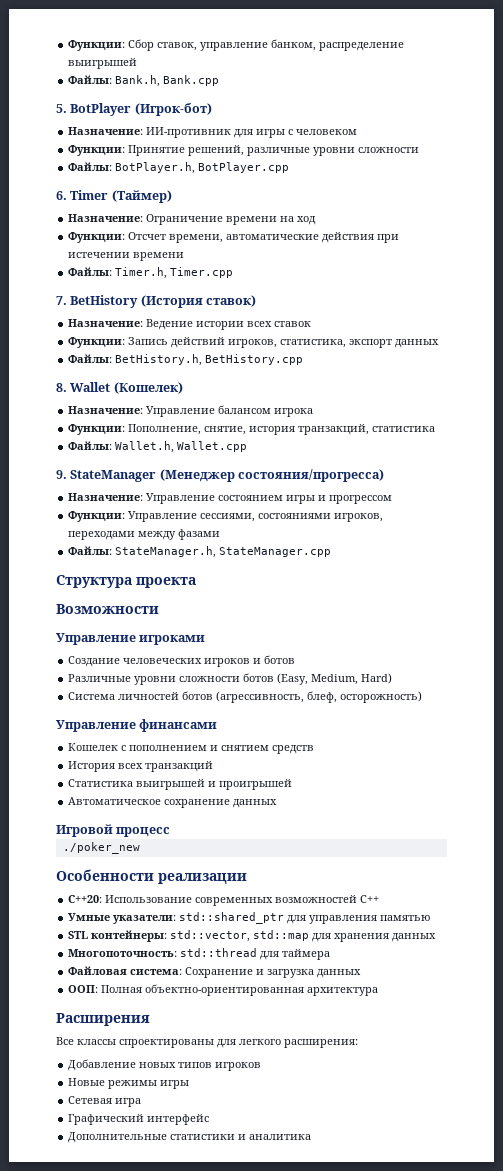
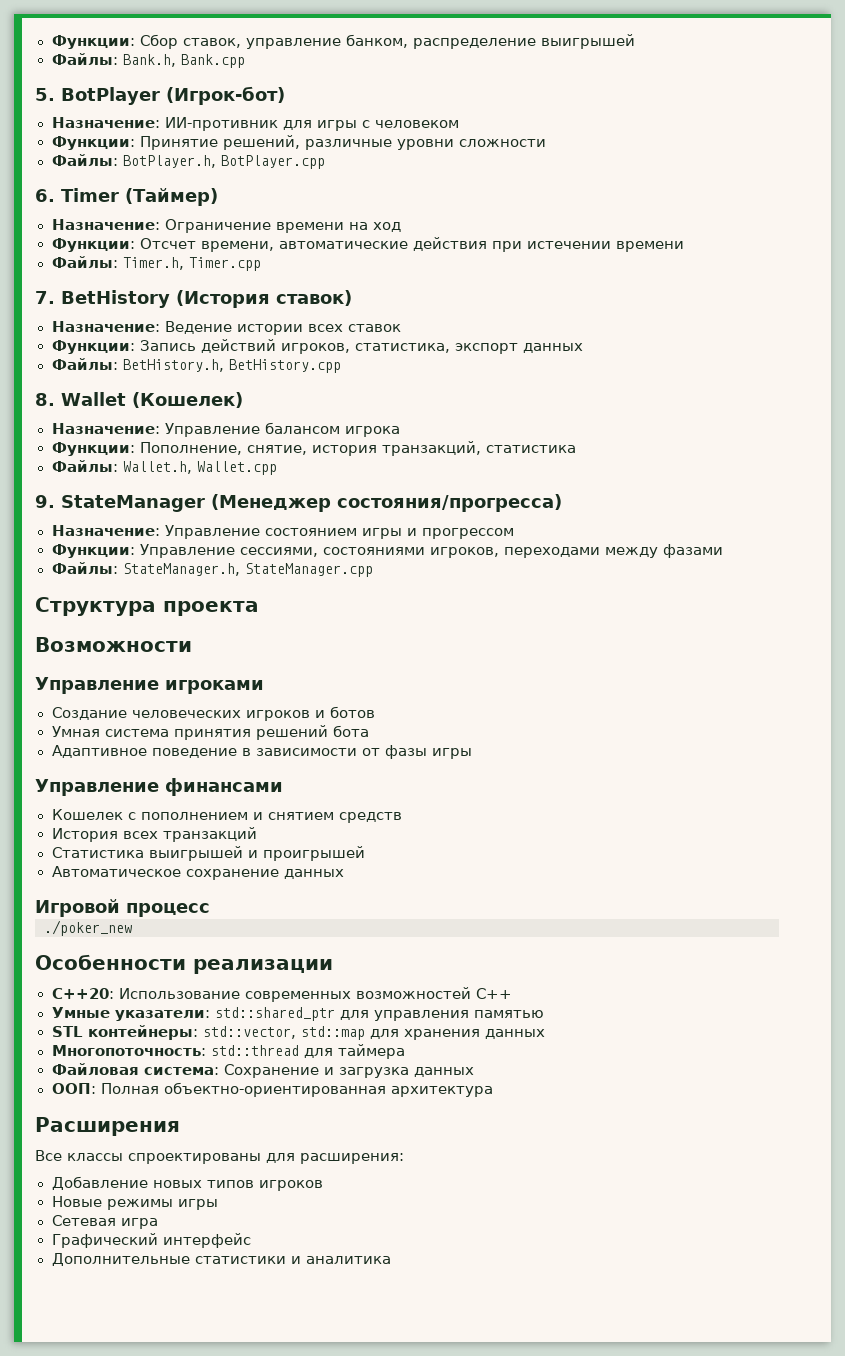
[68,673,393,685] [68,691,423,703] Различные уровни сложности ботов (Easy, Medium, Hard) // Система личностей ботов (агрессивность, блеф, осторожность) -> [51,725,369,740] [51,745,472,759] Умная система принятия решений бота // Адаптивное поведение в зависимости от фазы игры
[239,1039,281,1045] легкого -> (295, 1158) none

